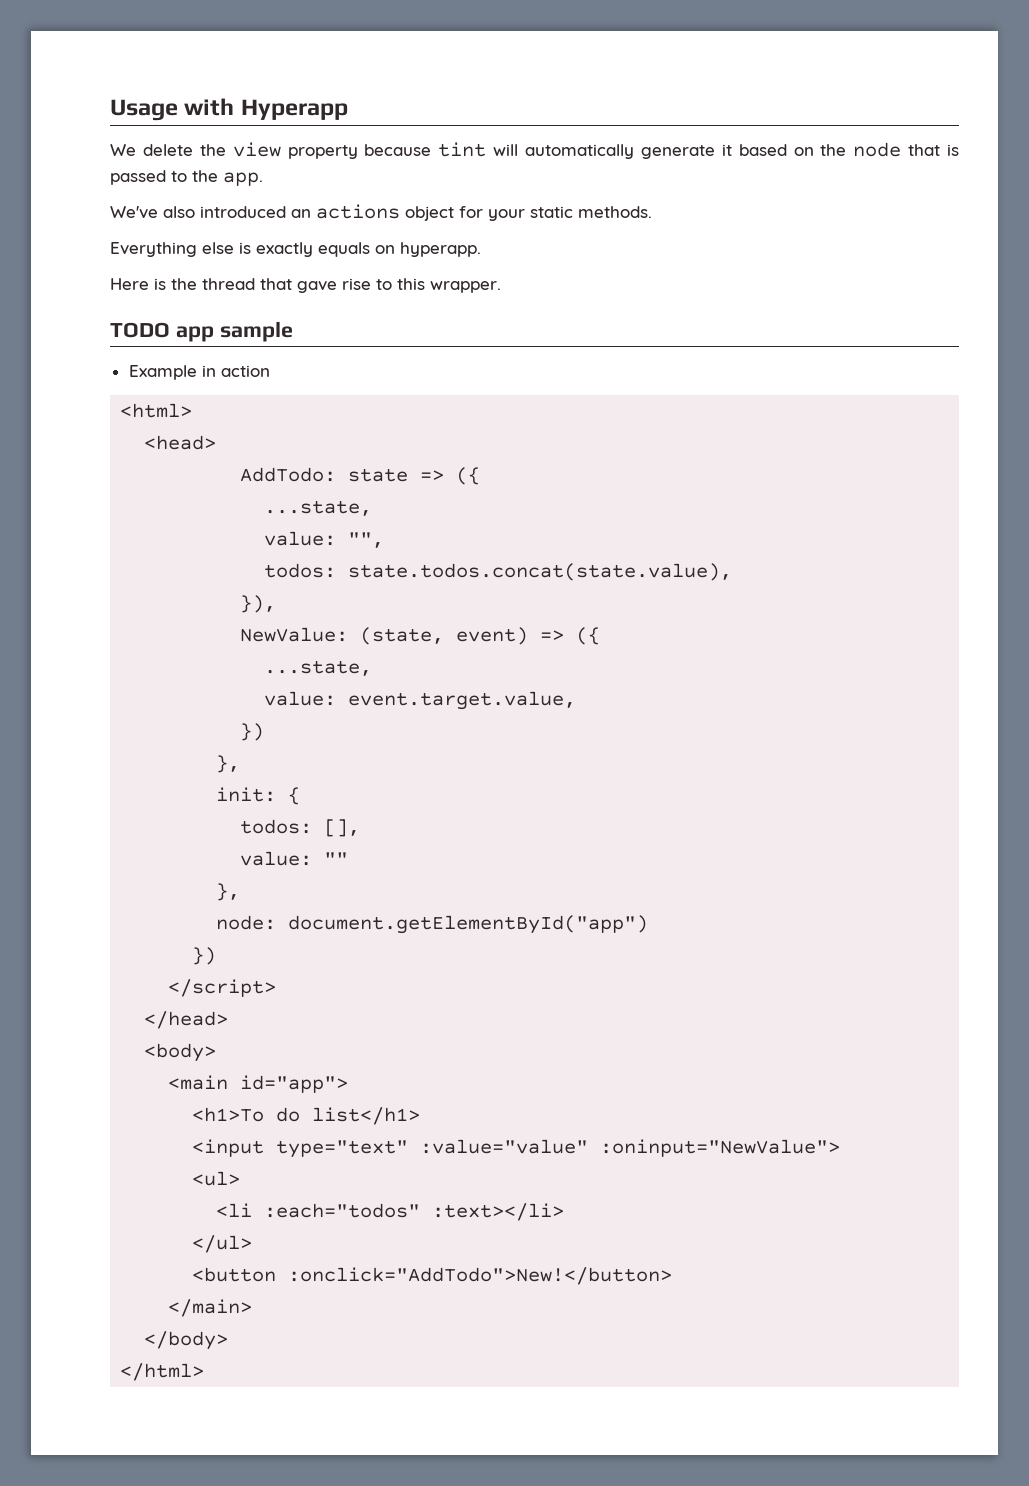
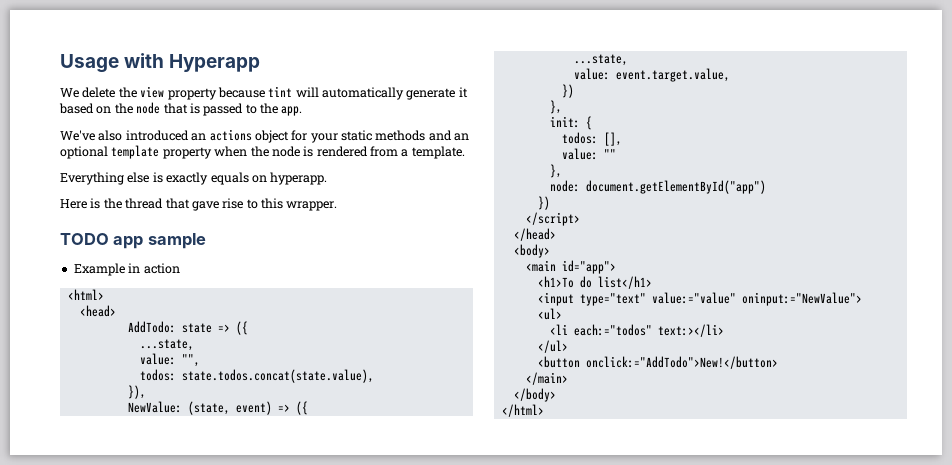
[578,206,652,218] methods. -> [375,130,470,141] [60,145,465,159] methods and an optional template property when the node is rendered from a template.
[420,1139,841,1157] :value="value" :oninput="NewValue"> -> [651,292,862,306] value:="value" oninput:="NewValue">
[264,1203,565,1221] :each="todos" :text></li> -> [573,324,724,337] each:="todos" text:></li>
[288,1267,673,1285] :onclick="AddTodo">New!</button> -> [585,356,778,369] onclick:="AddTodo">New!</button>

